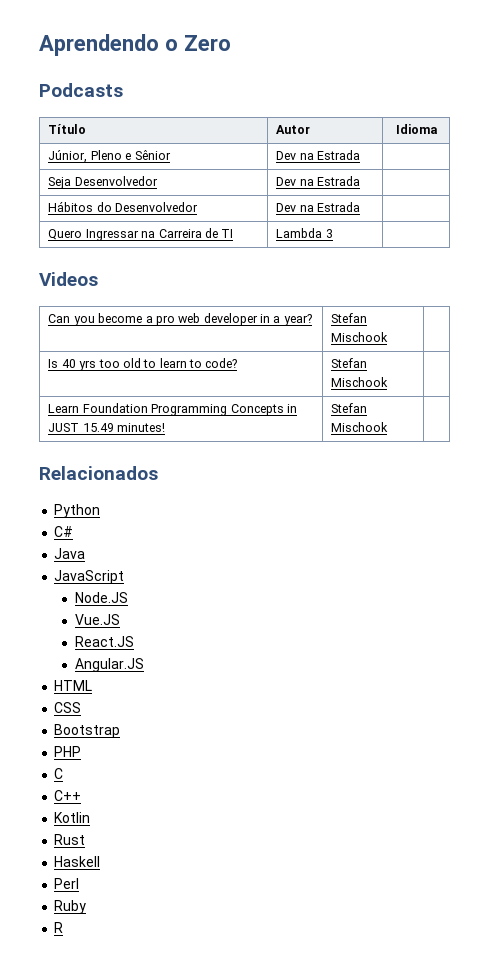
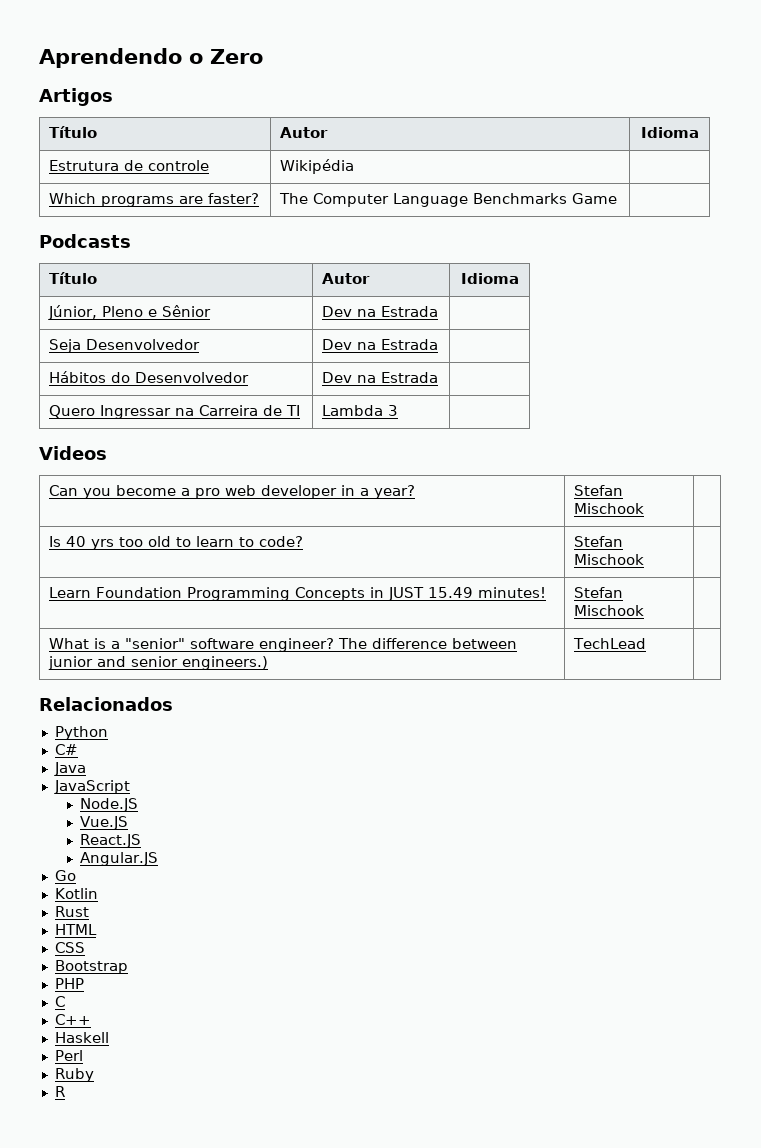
(231, 43) none -> [39,88,113,106] [49,126,98,138] [280,127,329,138] [640,127,699,138] [49,160,210,171] [280,159,355,174] [49,193,260,207] [279,193,618,207] // Artigos // Título | Autor | Idioma // Estrutura de controle | Wikipédia | // Which programs are faster? | The Computer Language Benchmarks Game |
(389, 427) none -> [49,638,518,652] [48,656,269,670] [573,638,647,649] // What is a "senior" software engineer? The difference between junior and senior engineers.) | TechLead |
(144, 665) none -> [54,870,76,881] [54,888,98,899] [54,906,89,917] // Go // Kotlin // Rust
[54,812,91,823] [54,834,86,845] // Kotlin // Rust -> (91, 1019) none

